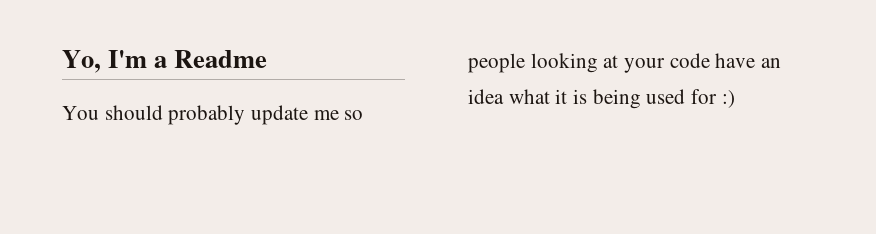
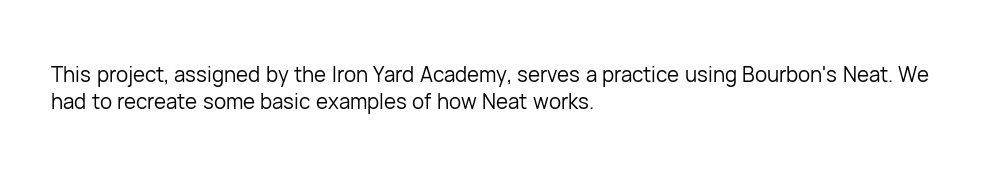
[62,50,268,73] [62,105,364,125] [468,53,782,73] [468,89,735,109] Yo, I'm a Readme // You should probably update me so people looking at your code have an idea what it is being used for :) -> [51,66,930,87] [51,93,594,114] This project, assigned by the Iron Yard Academy, serves a practice using Bourbon's Neat. We had to recreate some basic examples of how Neat works.

